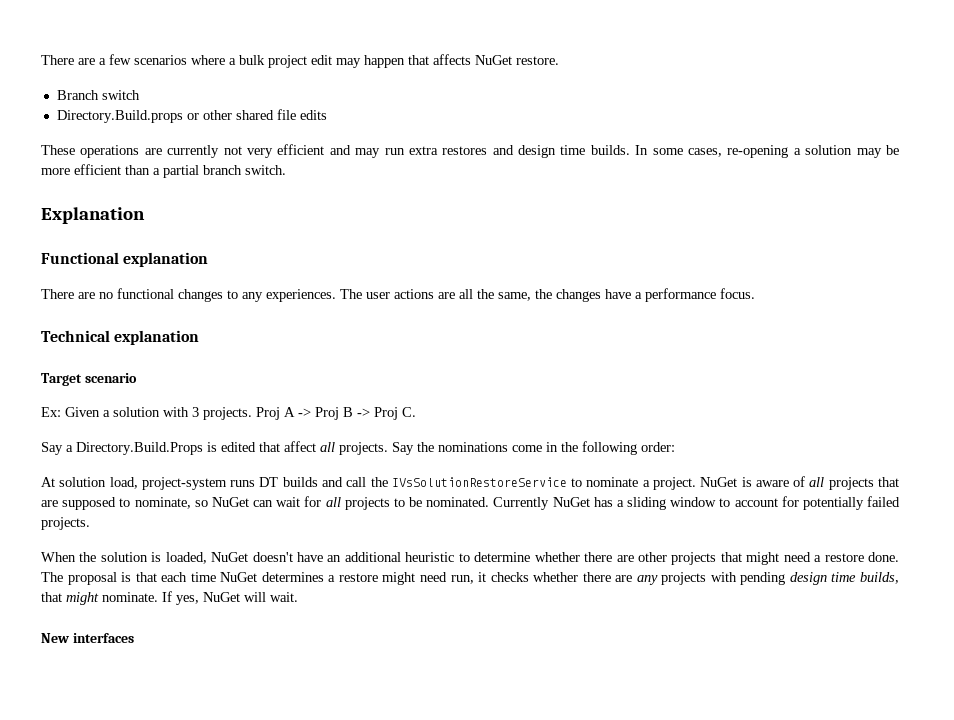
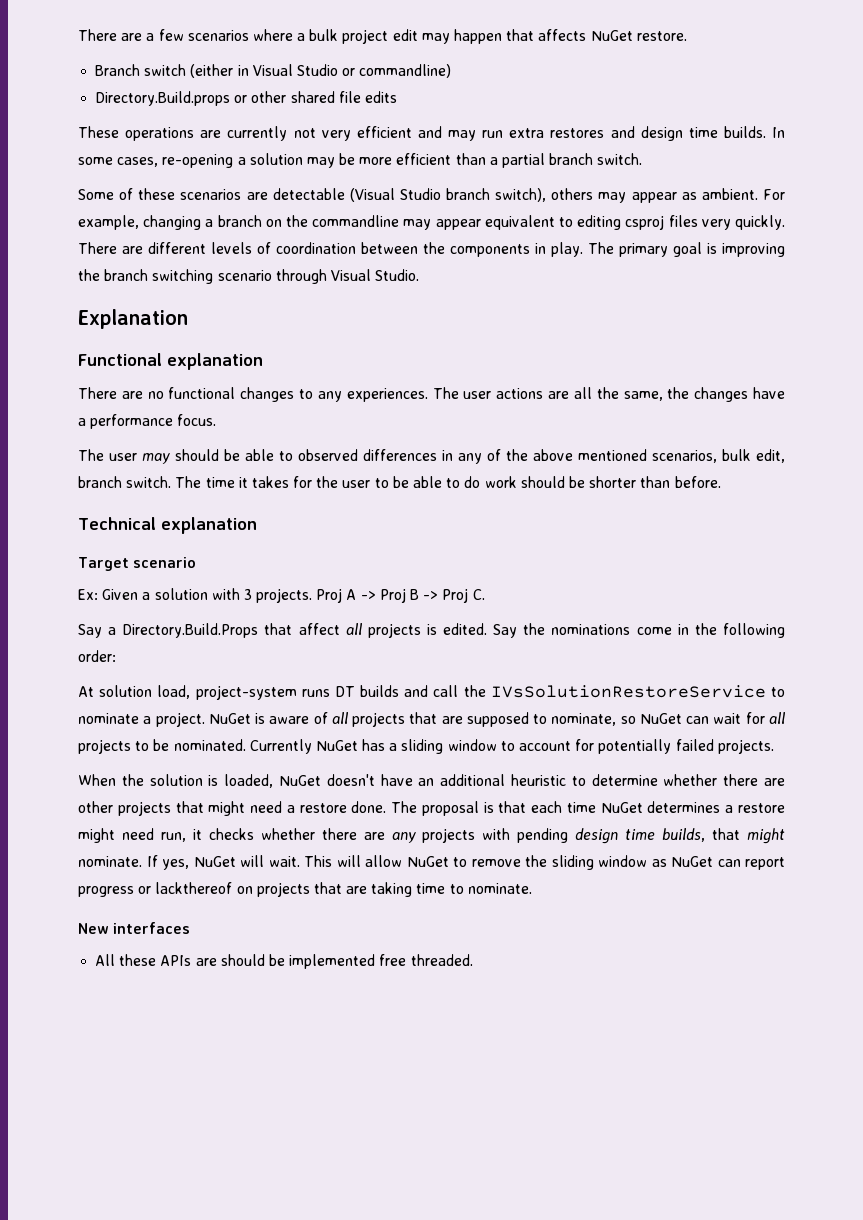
(140, 95) none -> [190,64,452,78] (either in Visual Studio or commandline)
(286, 170) none -> [78,188,785,203] [78,215,785,230] [78,242,785,257] [78,269,420,284] // Some of these scenarios are detectable (Visual Studio branch switch), others may appear as ambient. For example, changing a branch on the commandline may appear equivalent to editing csproj files very quickly. There are different levels of coordination between the components in play. The primary goal is improving the branch switching scenario through Visual Studio.
(755, 293) none -> [78,449,785,464] [78,476,721,488] // The user may should be able to observed differences in any of the above mentioned scenarios, bulk edit, branch switch. The time it takes for the user to be able to do work should be shorter than before.
[207,442,256,452] is edited -> (259, 630) none
[339,442,388,455] projects. -> [367,623,488,638] projects is edited.
[41,633,134,643] // New interfaces -> [304,855,785,870] [78,882,532,897] [78,922,191,934] [95,954,473,969] This will allow NuGet to remove the sliding window as NuGet can report progress or lackthereof on projects that are taking time to nominate. // New interfaces // All these APIs are should be implemented free threaded.

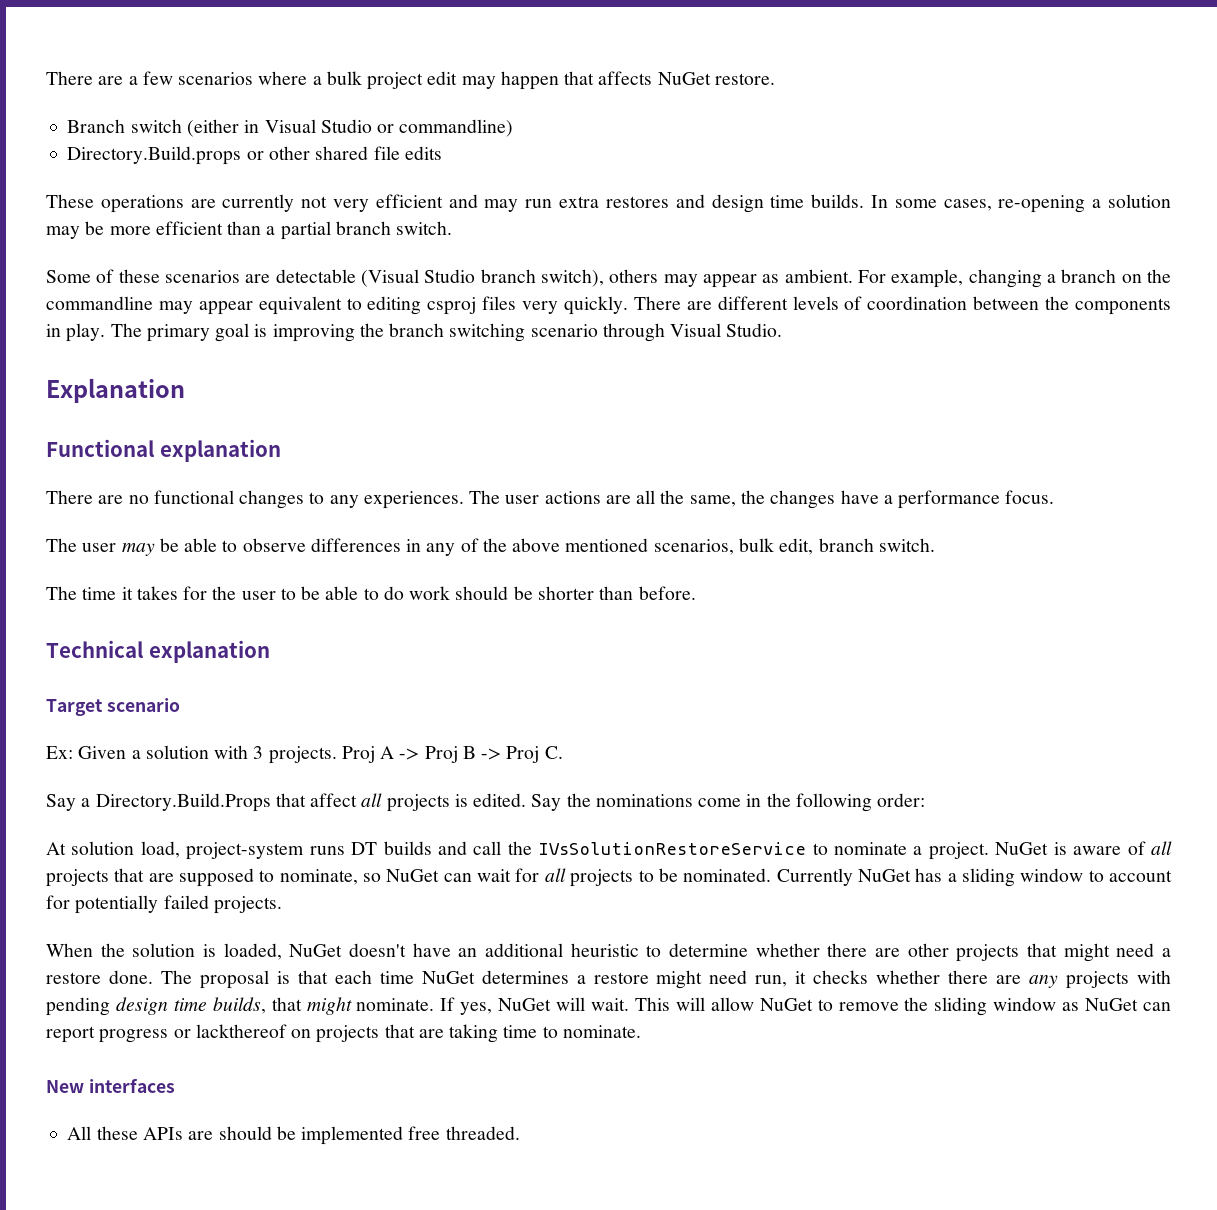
[175,449,358,461] should be able to observed -> [159,538,306,552] be able to observe
(172, 482) none -> (935, 545) //

